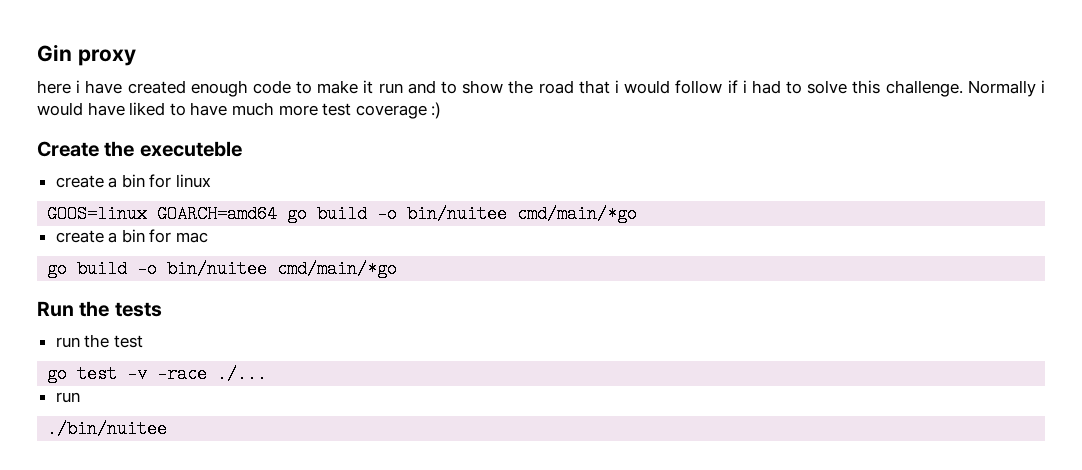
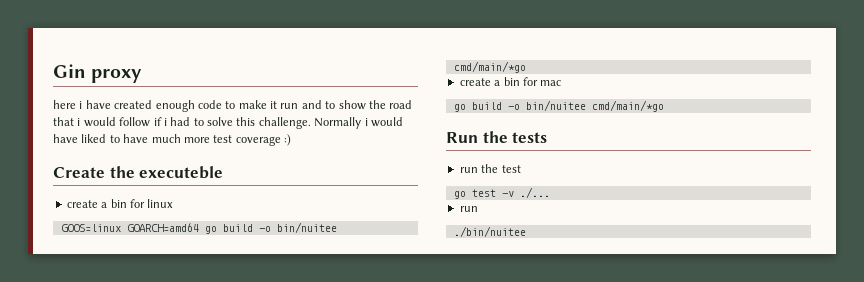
[157,365,208,383] -race -> (514, 194) none

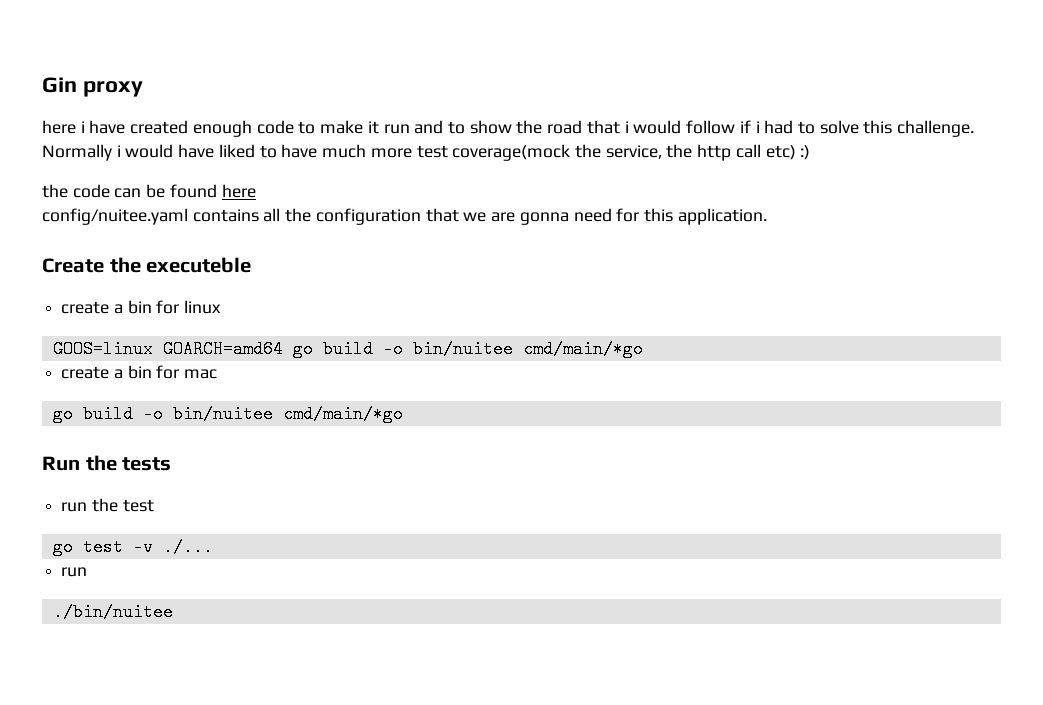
[235,134,291,146] coverage :) -> [452,144,811,161] [42,184,256,198] [42,208,767,225] coverage(mock the service, the http call etc) :) // the code can be found here // config/nuitee.yaml contains all the configuration that we are gonna need for this application.

